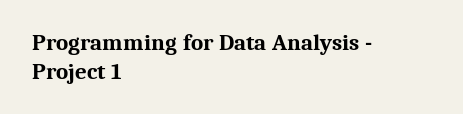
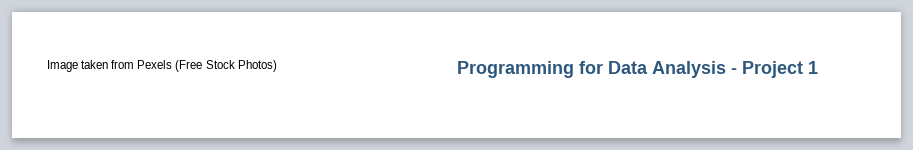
(32, 45) none -> [47,60,277,72] Image taken from Pexels (Free Stock Photos) //

